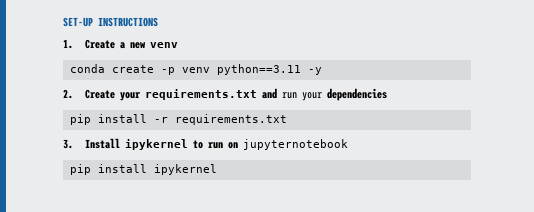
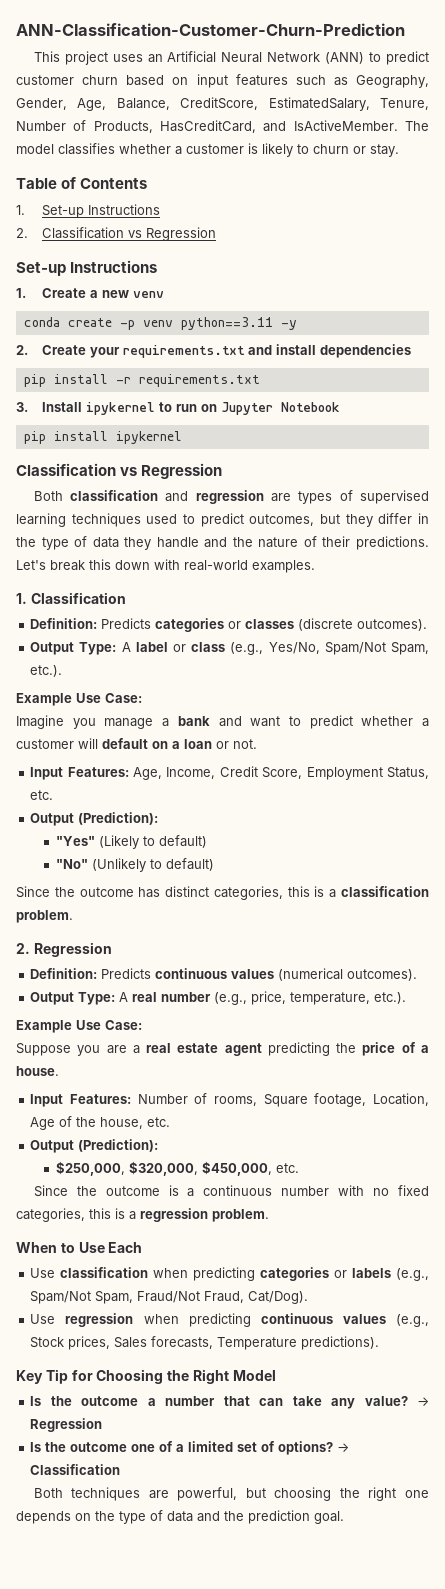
[63,17,158,27] SET-UP INSTRUCTIONS -> [16,23,405,36] [33,51,430,65] [16,74,429,88] [16,97,429,111] [16,120,429,133] [16,143,399,157] [16,177,148,189] [16,204,160,218] [16,227,216,241] [16,260,158,276] ANN-Classification-Customer-Churn-Prediction // This project uses an Artificial Neural Network (ANN) to predict customer churn based on input features such as Geography, Gender, Age, Balance, CreditScore, EstimatedSalary, Tenure, Number of Products, HasCreditCard, and IsActiveMember. The model classifies whether a customer is likely to churn or stay. // Table of Contents // 1. Set-up Instructions // 2. Classification vs Regression // Set-up Instructions
[282,92,323,101] run your -> [275,344,316,355] install
[243,139,349,150] jupyternotebook -> [220,402,340,415] Jupyter Notebook
(217, 169) none -> [16,463,223,479] [33,490,429,504] [16,513,429,527] [16,536,429,550] [16,559,315,573] [16,592,126,604] [30,618,428,632] [30,642,429,655] [30,665,63,677] [16,693,142,706] [16,715,429,729] [16,738,257,749] [30,766,429,780] [30,790,54,800] [30,812,159,826] [56,835,208,849] [56,858,215,872] [16,886,429,900] [16,910,73,923] [16,942,112,957] [30,968,418,981] [30,991,407,1005] [16,1020,142,1033] [16,1042,429,1056] [16,1066,59,1076] [30,1093,429,1107] [30,1116,171,1130] [30,1139,159,1153] [56,1161,300,1176] [33,1185,430,1197] [16,1208,269,1222] [16,1242,143,1253] [30,1267,429,1281] [30,1291,309,1304] [30,1313,429,1327] [30,1336,380,1350] [16,1369,276,1384] [30,1396,430,1409] [30,1418,103,1432] [30,1441,350,1455] [30,1464,121,1475] [33,1487,429,1501] [16,1510,344,1524] // Classification vs Regression // Both classification and regression are types of supervised learning techniques used to predict outcomes, but they differ in the type of data they handle and the nature of their predictions. Let's break this down with real-world examples. // 1. Classification // Definition: Predicts categories or classes (discrete outcomes). // Output Type: A label or class (e.g., Yes/No, Spam/Not Spam, etc.). // Example Use Case: // Imagine you manage a bank and want to predict whether a customer will default on a loan or not. // Input Features: Age, Income, Credit Score, Employment Status, etc. // Output (Prediction): // "Yes" (Likely to default) // "No" (Unlikely to default) // Since the outcome has distinct categories, this is a classification problem. // 2. Regression // Definition: Predicts continuous values (numerical outcomes). // Output Type: A real number (e.g., price, temperature, etc.). // Example Use Case: // Suppose you are a real estate agent predicting the price of a house. // Input Features: Number of rooms, Square footage, Location, Age of the house, etc. // Output (Prediction): // $250,000, $320,000, $450,000, etc. // Since the outcome is a continuous number with no fixed categories, this is a regression problem. // When to Use Each // Use classification when predicting categories or labels (e.g., Spam/Not Spam, Fraud/Not Fraud, Cat/Dog). // Use regression when predicting continuous values (e.g., Stock prices, Sales forecasts, Temperature predictions). // Key Tip for Choosing the Right Model // Is the outcome a number that can take any value? → Regression // Is the outcome one of a limited set of options? → Classification // Both techniques are powerful, but choosing the right one depends on the type of data and the prediction goal.

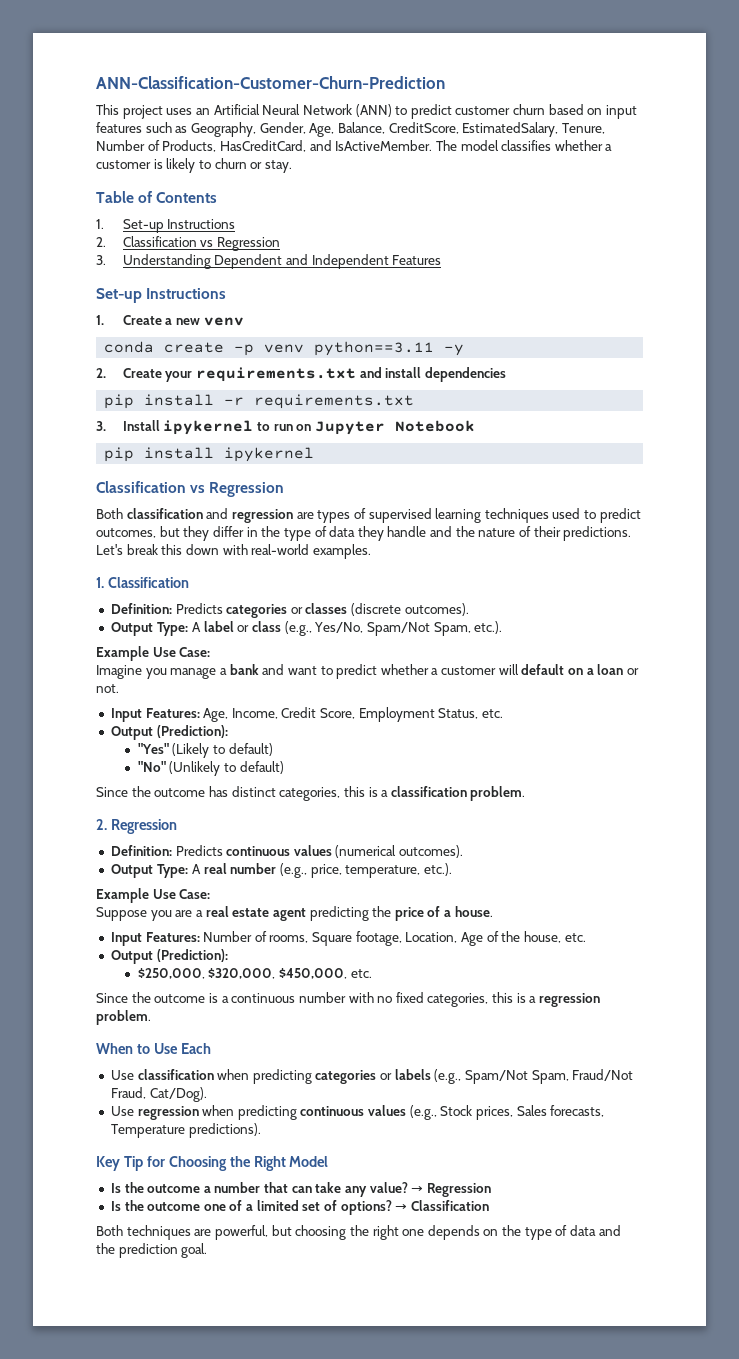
(216, 234) none -> [96,254,442,269] // 3. Understanding Dependent and Independent Features

